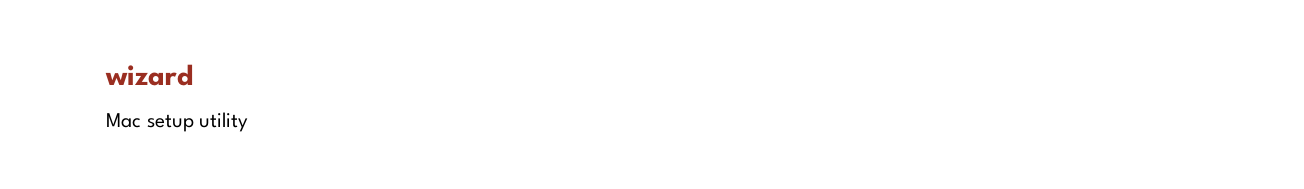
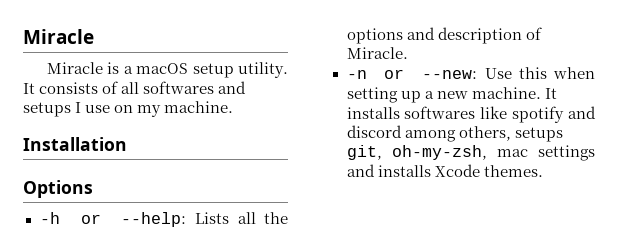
[105,64,193,86] [106,112,249,132] wizard // Mac setup utility -> [23,29,94,44] [46,62,289,78] [23,81,247,94] [23,101,234,117] [23,137,127,151] [23,180,93,198] [39,212,288,227] [346,27,542,44] [346,47,408,59] [346,67,595,79] [346,87,557,103] [346,106,596,123] [346,125,563,142] [346,145,595,161] [346,164,543,177] Miracle // Miracle is a macOS setup utility. It consists of all softwares and setups I use on my machine. // Installation // Options // -h or --help: Lists all the options and description of Miracle. // -n or --new: Use this when setting up a new machine. It installs softwares like spotify and discord among others, setups git, oh-my-zsh, mac settings and installs Xcode themes.

